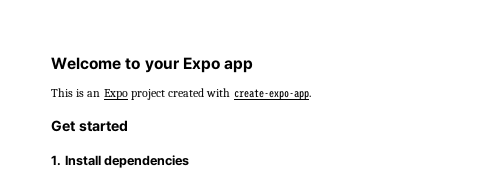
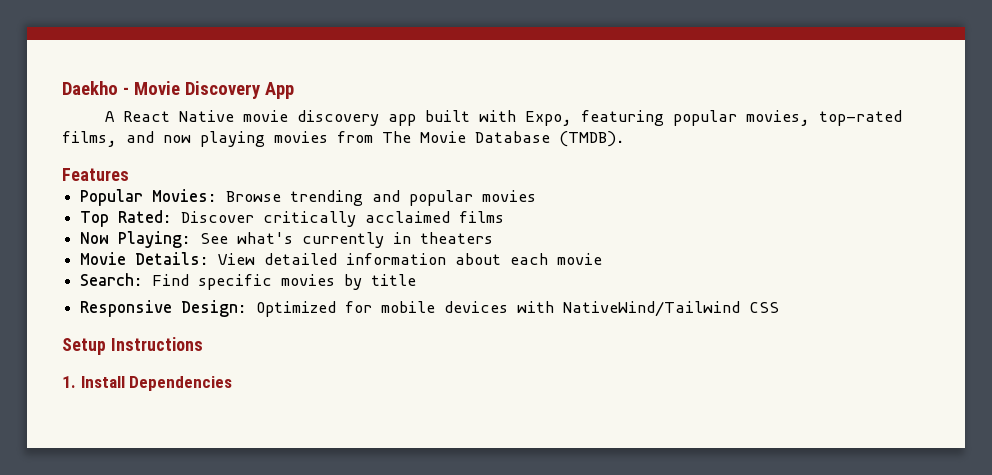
[51,57,254,73] [51,88,311,100] [51,120,128,132] Welcome to your Expo app // This is an Expo project created with create-expo-app. // Get started -> [62,81,294,99] [104,110,902,126] [62,131,625,147] [62,168,129,181] [80,189,537,206] [80,210,505,227] [80,231,494,248] [80,252,603,265] [80,273,417,290] [80,300,780,317] [62,337,203,355] Daekho - Movie Discovery App // A React Native movie discovery app built with Expo, featuring popular movies, top-rated films, and now playing movies from The Movie Database (TMDB). // Features // Popular Movies: Browse trending and popular movies // Top Rated: Discover critically acclaimed films // Now Playing: See what's currently in theaters // Movie Details: View detailed information about each movie // Search: Find specific movies by title // Responsive Design: Optimized for mobile devices with NativeWind/Tailwind CSS // Setup Instructions
[104,155,190,168] dependencies -> [129,376,233,391] Dependencies

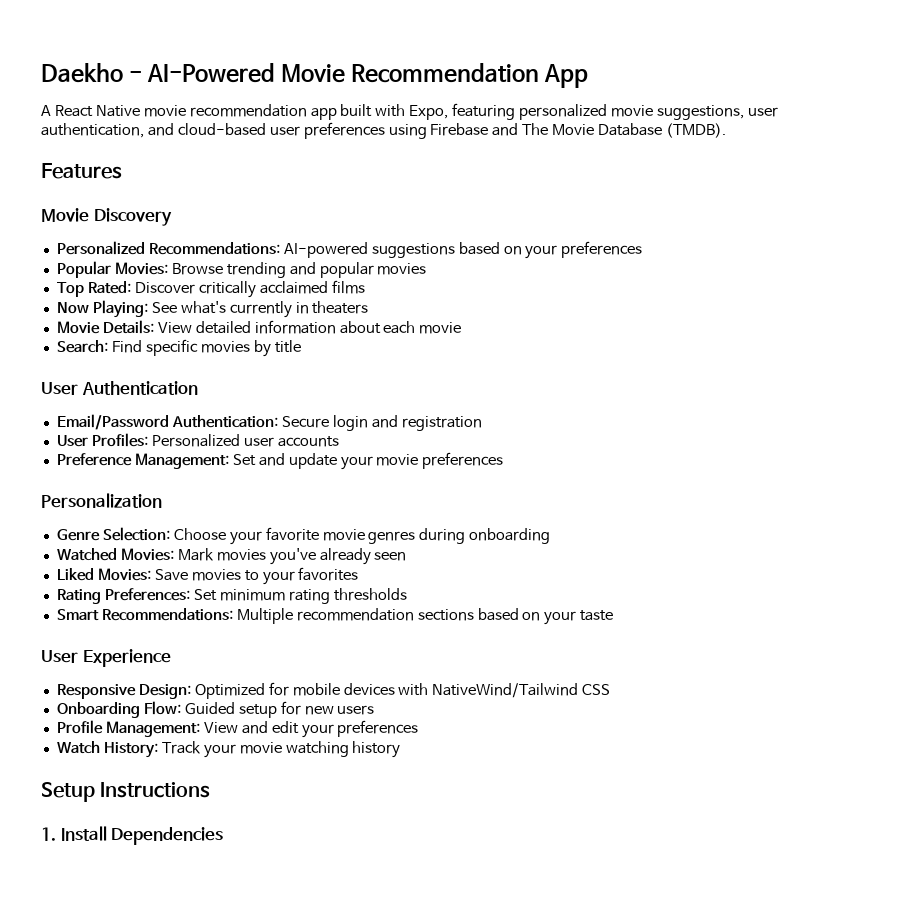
[133,81,260,99] Movie Discovery -> [147,63,540,83] AI-Powered Movie Recommendation
[296,110,379,126] discovery -> [189,104,307,117] recommendation
[672,110,902,126] [62,131,373,147] popular movies, top-rated films, and now playing movies from -> [519,104,778,120] [41,122,519,139] personalized movie suggestions, user authentication, and cloud-based user preferences using Firebase and
(129, 174) none -> [41,208,172,226] [56,241,643,259] // Movie Discovery // Personalized Recommendations: AI-powered suggestions based on your preferences
(417, 280) none -> [41,381,198,395] [56,414,482,431] [56,433,339,447] [56,452,504,470] [41,493,162,508] [56,527,551,545] [56,548,407,565] [56,567,359,585] [56,588,407,604] [56,608,614,625] [41,649,171,667] // User Authentication // Email/Password Authentication: Secure login and registration // User Profiles: Personalized user accounts // Preference Management: Set and update your movie preferences // Personalization // Genre Selection: Choose your favorite movie genres during onboarding // Watched Movies: Mark movies you've already seen // Liked Movies: Save movies to your favorites // Rating Preferences: Set minimum rating thresholds // Smart Recommendations: Multiple recommendation sections based on your taste // User Experience
(780, 307) none -> [56,701,375,718] [56,720,419,738] [56,741,401,758] // Onboarding Flow: Guided setup for new users // Profile Management: View and edit your preferences // Watch History: Track your movie watching history

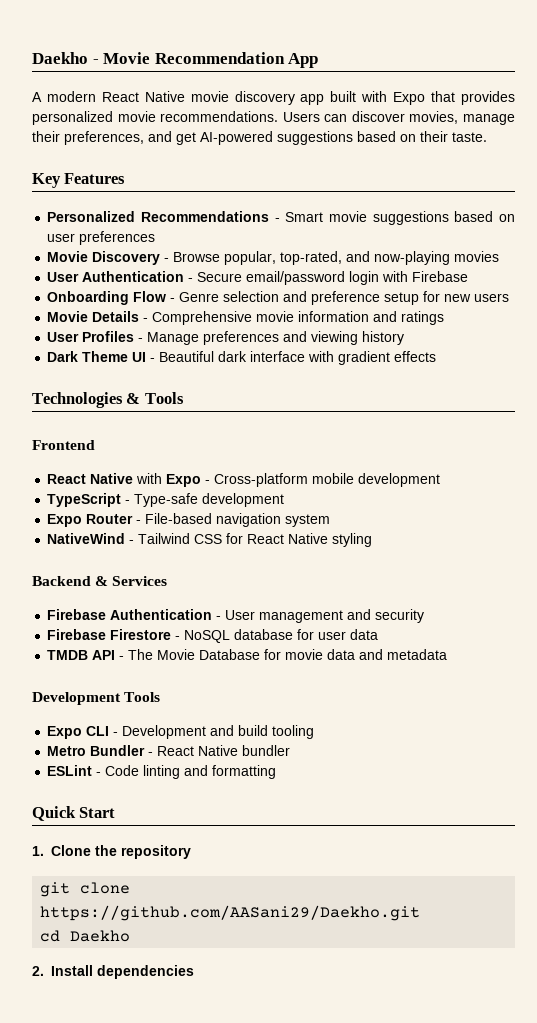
[147,63,276,83] AI-Powered -> (99, 61) none
(51, 110) none -> [46,91,96,102] modern
[189,104,307,117] recommendation -> [234,91,295,105] discovery
[409,103,778,120] [41,122,727,139] [41,163,122,179] [41,208,172,226] [56,241,643,259] [56,261,427,278] [56,280,365,298] [56,300,369,318] [56,320,462,334] [56,339,301,357] [41,381,198,395] [56,414,482,431] [56,433,339,447] [56,452,504,470] [41,493,162,508] [56,527,551,545] [56,548,407,565] [56,567,359,585] [56,588,407,604] [56,608,614,625] [41,649,171,667] [56,682,611,699] [56,701,375,718] [56,720,419,738] [56,741,401,758] [41,782,211,802] [41,826,224,845] Expo, featuring personalized movie suggestions, user authentication, and cloud-based user preferences using Firebase and The Movie Database (TMDB). // Features // Movie Discovery // Personalized Recommendations: AI-powered suggestions based on your preferences // Popular Movies: Browse trending and popular movies // Top Rated: Discover critically acclaimed films // Now Playing: See what's currently in theaters // Movie Details: View detailed information about each movie // Search: Find specific movies by title // User Authentication // Email/Password Authentication: Secure login and registration // User Profiles: Personalized user accounts // Preference Management: Set and update your movie preferences // Personalization // Genre Selection: Choose your favorite movie genres during onboarding // Watched Movies: Mark movies you've already seen // Liked Movies: Save movies to your favorites // Rating Preferences: Set minimum rating thresholds // Smart Recommendations: Multiple recommendation sections based on your taste // User Experience // Responsive Design: Optimized for mobile devices with NativeWind/Tailwind CSS // Onboarding Flow: Guided setup for new users // Profile Management: View and edit your preferences // Watch History: Track your movie watching history // Setup Instructions // 1. Install Dependencies -> [393,91,516,105] [32,111,515,125] [32,131,487,145] [32,173,126,188] [47,211,515,225] [47,231,156,245] [47,251,500,265] [47,271,469,285] [47,291,510,305] [47,311,445,325] [47,331,405,345] [47,351,437,365] [32,392,184,408] [32,440,95,450] [47,473,441,487] [47,493,285,507] [47,513,331,527] [47,533,373,547] [32,576,168,586] [47,609,425,623] [47,629,379,643] [47,649,448,660] [32,692,161,705] [47,725,315,739] [47,745,291,756] [47,765,277,779] [32,806,116,821] [32,845,191,859] [40,882,131,897] [40,905,421,921] [40,930,131,942] [32,965,194,979] Expo that provides personalized movie recommendations. Users can discover movies, manage their preferences, and get AI-powered suggestions based on their taste. // Key Features // Personalized Recommendations - Smart movie suggestions based on user preferences // Movie Discovery - Browse popular, top-rated, and now-playing movies // User Authentication - Secure email/password login with Firebase // Onboarding Flow - Genre selection and preference setup for new users // Movie Details - Comprehensive movie information and ratings // User Profiles - Manage preferences and viewing history // Dark Theme UI - Beautiful dark interface with gradient effects // Technologies & Tools // Frontend // React Native with Expo - Cross-platform mobile development // TypeScript - Type-safe development // Expo Router - File-based navigation system // NativeWind - Tailwind CSS for React Native styling // Backend & Services // Firebase Authentication - User management and security // Firebase Firestore - NoSQL database for user data // TMDB API - The Movie Database for movie data and metadata // Development Tools // Expo CLI - Development and build tooling // Metro Bundler - React Native bundler // ESLint - Code linting and formatting // Quick Start // 1. Clone the repository // git clone https://github.com/AASani29/Daekho.git // cd Daekho // 2. Install dependencies

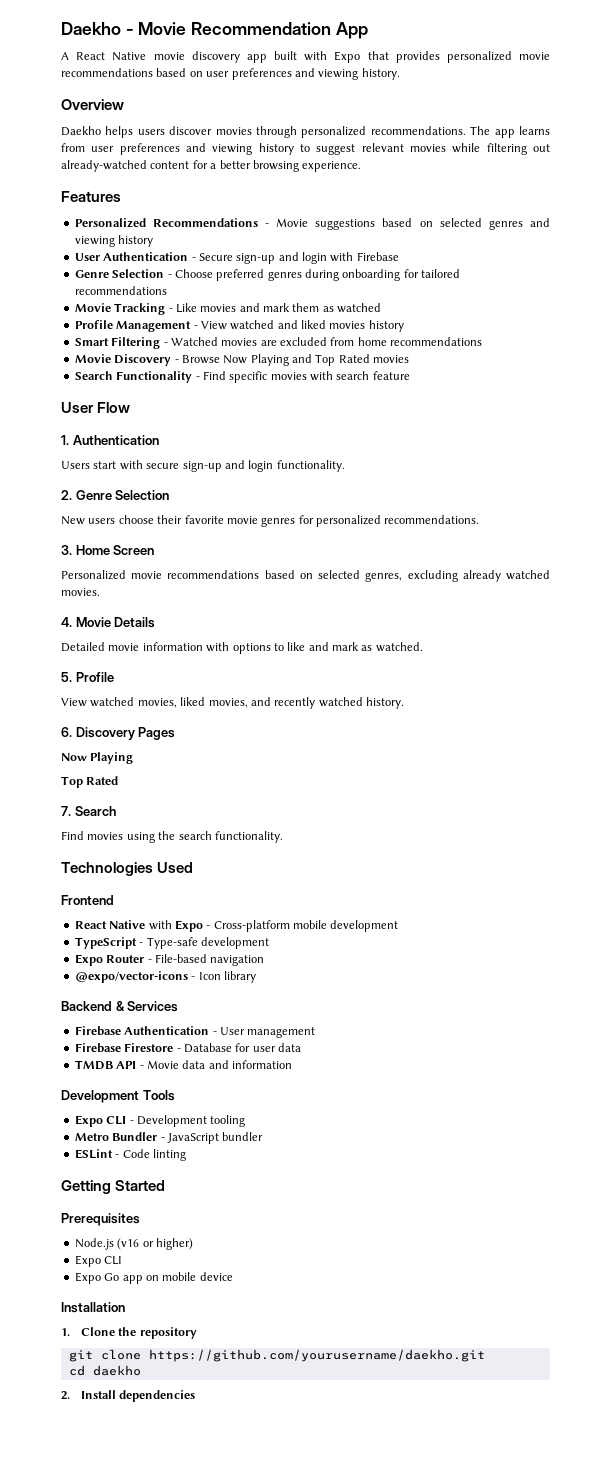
[46,91,96,102] modern -> (69, 56) none
[160,111,515,125] [32,131,487,145] [32,173,61,188] recommendations. Users can discover movies, manage their preferences, and get AI-powered suggestions based on their taste. // Key -> [61,68,400,80] [61,99,124,110] [61,126,550,138] [61,143,550,155] [61,160,362,172] recommendations based on user preferences and viewing history. // Overview // Daekho helps users discover movies through personalized recommendations. The app learns from user preferences and viewing history to suggest relevant movies while filtering out already-watched content for a better browsing experience. //
[285,211,515,225] [47,231,156,245] [47,251,500,265] [47,271,469,285] [47,291,510,305] [47,311,445,325] [47,331,405,345] [47,351,437,365] Smart movie suggestions based on user preferences // Movie Discovery - Browse popular, top-rated, and now-playing movies // User Authentication - Secure email/password login with Firebase // Onboarding Flow - Genre selection and preference setup for new users // Movie Details - Comprehensive movie information and ratings // User Profiles - Manage preferences and viewing history // Dark Theme UI - Beautiful dark interface with gradient effects -> [276,218,551,230] [74,235,154,247] [74,252,399,264] [74,269,461,281] [74,286,167,295] [74,303,382,315] [74,320,404,332] [74,337,483,349] [74,354,410,366] [74,371,410,383] [61,402,131,413] [61,435,159,445] [61,460,345,472] [61,490,170,500] [61,515,480,527] [61,545,155,555] [61,570,550,582] [61,588,100,596] [61,617,156,628] [61,642,423,654] [61,672,114,682] [61,697,404,709] [61,727,176,740] [61,752,134,764] [61,776,119,788] [61,806,116,816] [61,831,283,843] Movie suggestions based on selected genres and viewing history // User Authentication - Secure sign-up and login with Firebase // Genre Selection - Choose preferred genres during onboarding for tailored recommendations // Movie Tracking - Like movies and mark them as watched // Profile Management - View watched and liked movies history // Smart Filtering - Watched movies are excluded from home recommendations // Movie Discovery - Browse Now Playing and Top Rated movies // Search Functionality - Find specific movies with search feature // User Flow // 1. Authentication // Users start with secure sign-up and login functionality. // 2. Genre Selection // New users choose their favorite movie genres for personalized recommendations. // 3. Home Screen // Personalized movie recommendations based on selected genres, excluding already watched movies. // 4. Movie Details // Detailed movie information with options to like and mark as watched. // 5. Profile // View watched movies, liked movies, and recently watched history. // 6. Discovery Pages // Now Playing // Top Rated // 7. Search // Find movies using the search functionality.
[126,392,184,404] & Tools -> [157,862,194,873] Used
[285,514,331,527] [47,533,373,547] system // NativeWind - Tailwind CSS for React Native styling -> [74,971,256,983] // @expo/vector-icons - Icon library
[347,609,425,623] and security -> (316, 1032) none
[184,629,294,643] NoSQL database -> [183,1043,232,1053] Database
[128,649,324,660] The Movie Database for movie -> [146,1060,179,1069] Movie
[387,649,448,660] metadata -> [232,1060,292,1069] information
[210,725,269,736] and build -> (207, 1121) none
[157,745,239,756] React Native -> [166,1133,219,1144] JavaScript
[184,765,277,779] [32,806,116,821] and formatting // Quick Start -> [61,1180,166,1194] [61,1213,140,1226] [74,1238,193,1250] [74,1255,123,1267] [74,1272,233,1284] [61,1302,125,1313] // Getting Started // Prerequisites // Node.js (v16 or higher) // Expo CLI // Expo Go app on mobile device // Installation
[40,905,421,921] https://github.com/AASani29/Daekho.git -> [148,1349,485,1362] https://github.com/yourusername/daekho.git
[70,930,131,942] Daekho -> [92,1365,141,1376] daekho

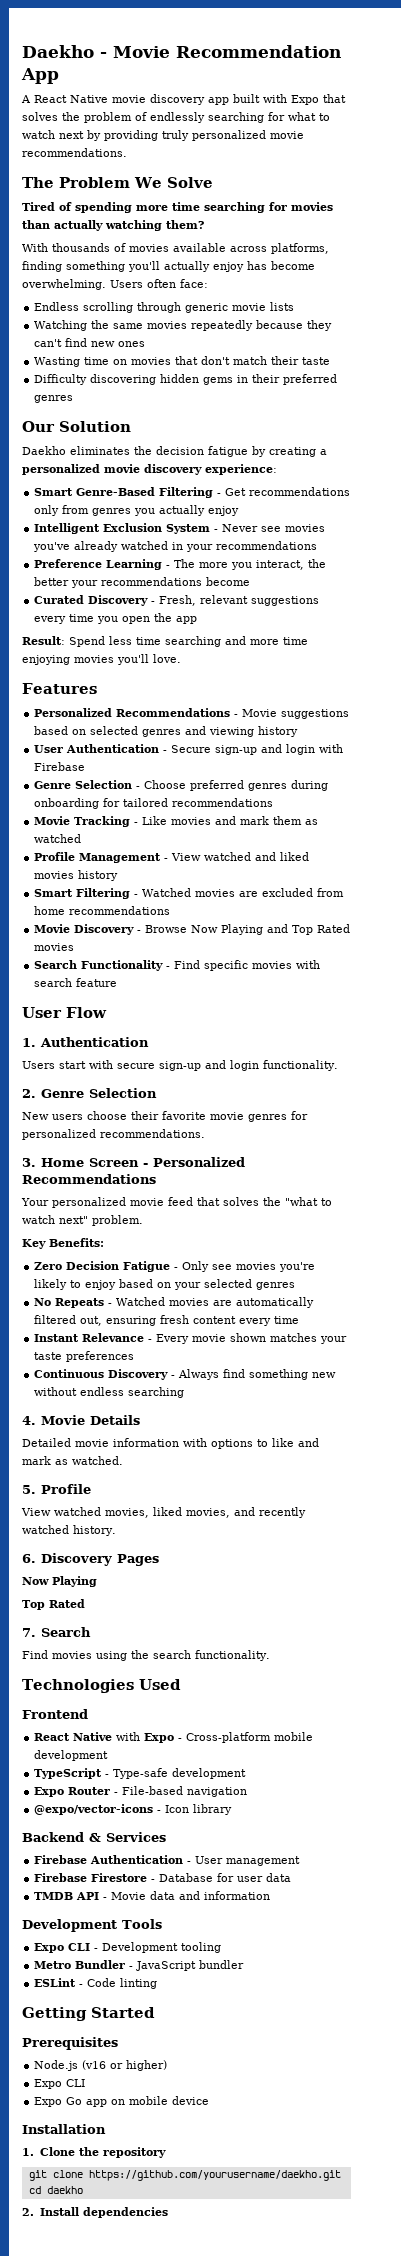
[395,51,550,63] [61,68,400,80] [61,99,124,110] [61,126,550,138] [61,143,550,155] [61,160,362,172] provides personalized movie recommendations based on user preferences and viewing history. // Overview // Daekho helps users discover movies through personalized recommendations. The app learns from user preferences and viewing history to suggest relevant movies while filtering out already-watched content for a better browsing experience. -> [22,112,330,123] [22,130,304,141] [22,148,127,157] [22,177,213,188] [22,202,333,213] [22,220,204,231] [22,243,329,254] [22,261,315,272] [22,279,208,290] [34,302,295,313] [34,320,333,331] [34,338,146,347] [34,356,331,367] [34,374,338,385] [34,395,74,403] [22,421,131,432] [22,446,327,457] [22,464,277,475] [34,487,351,498] [34,505,240,516] [34,523,326,534] [33,541,318,552] [34,559,327,570] [34,577,251,588] [34,595,320,606] [34,613,198,624] [22,636,308,647] [22,654,181,665] solves the problem of endlessly searching for what to watch next by providing truly personalized movie recommendations. // The Problem We Solve // Tired of spending more time searching for movies than actually watching them? // With thousands of movies available across platforms, finding something you'll actually enjoy has become overwhelming. Users often face: // Endless scrolling through generic movie lists // Watching the same movies repeatedly because they can't find new ones // Wasting time on movies that don't match their taste // Difficulty discovering hidden gems in their preferred genres // Our Solution // Daekho eliminates the decision fatigue by creating a personalized movie discovery experience: // Smart Genre-Based Filtering - Get recommendations only from genres you actually enjoy // Intelligent Exclusion System - Never see movies you've already watched in your recommendations // Preference Learning - The more you interact, the better your recommendations become // Curated Discovery - Fresh, relevant suggestions every time you open the app // Result: Spend less time searching and more time enjoying movies you'll love.
[61,570,550,582] [61,588,100,596] // Personalized movie recommendations based on selected genres, excluding already watched movies. -> [143,1157,245,1167] [22,1174,156,1184] [21,1197,332,1208] [22,1215,143,1226] [22,1238,104,1249] [34,1261,316,1272] [34,1279,296,1290] [34,1297,315,1308] [34,1315,300,1326] [34,1333,348,1344] [34,1351,135,1362] [34,1369,337,1380] [34,1387,185,1398] - Personalized Recommendations // Your personalized movie feed that solves the "what to watch next" problem. // Key Benefits: // Zero Decision Fatigue - Only see movies you're likely to enjoy based on your selected genres // No Repeats - Watched movies are automatically filtered out, ensuring fresh content every time // Instant Relevance - Every movie shown matches your taste preferences // Continuous Discovery - Always find something new without endless searching

